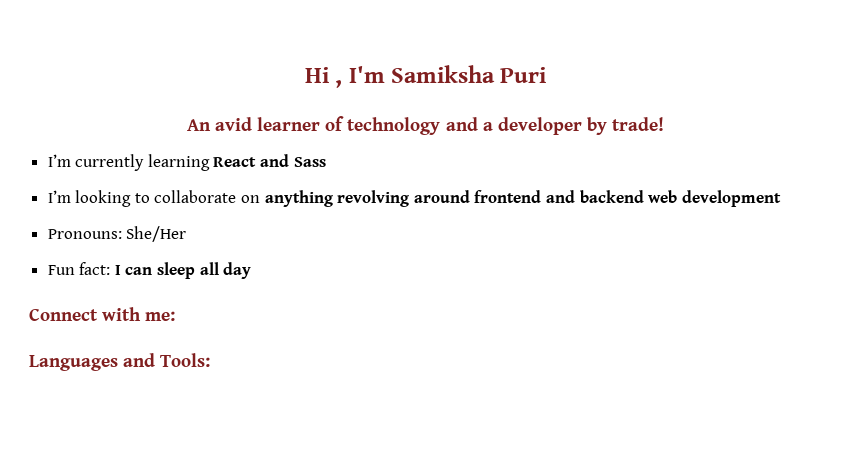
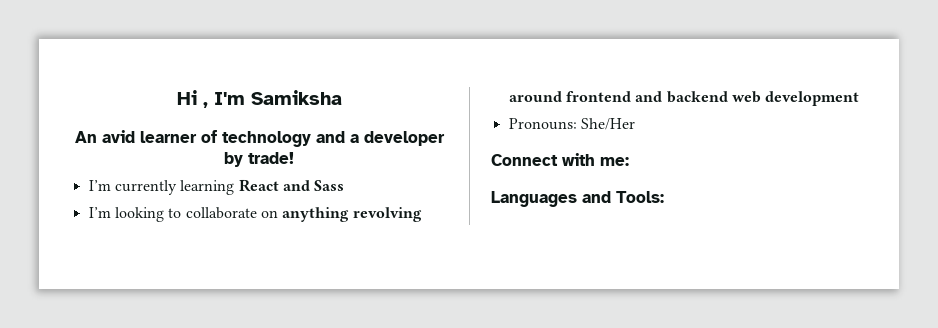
[500,67,547,83] Puri -> (342, 97) none
[47,262,252,279] // Fun fact: I can sleep all day -> (635, 124) none

